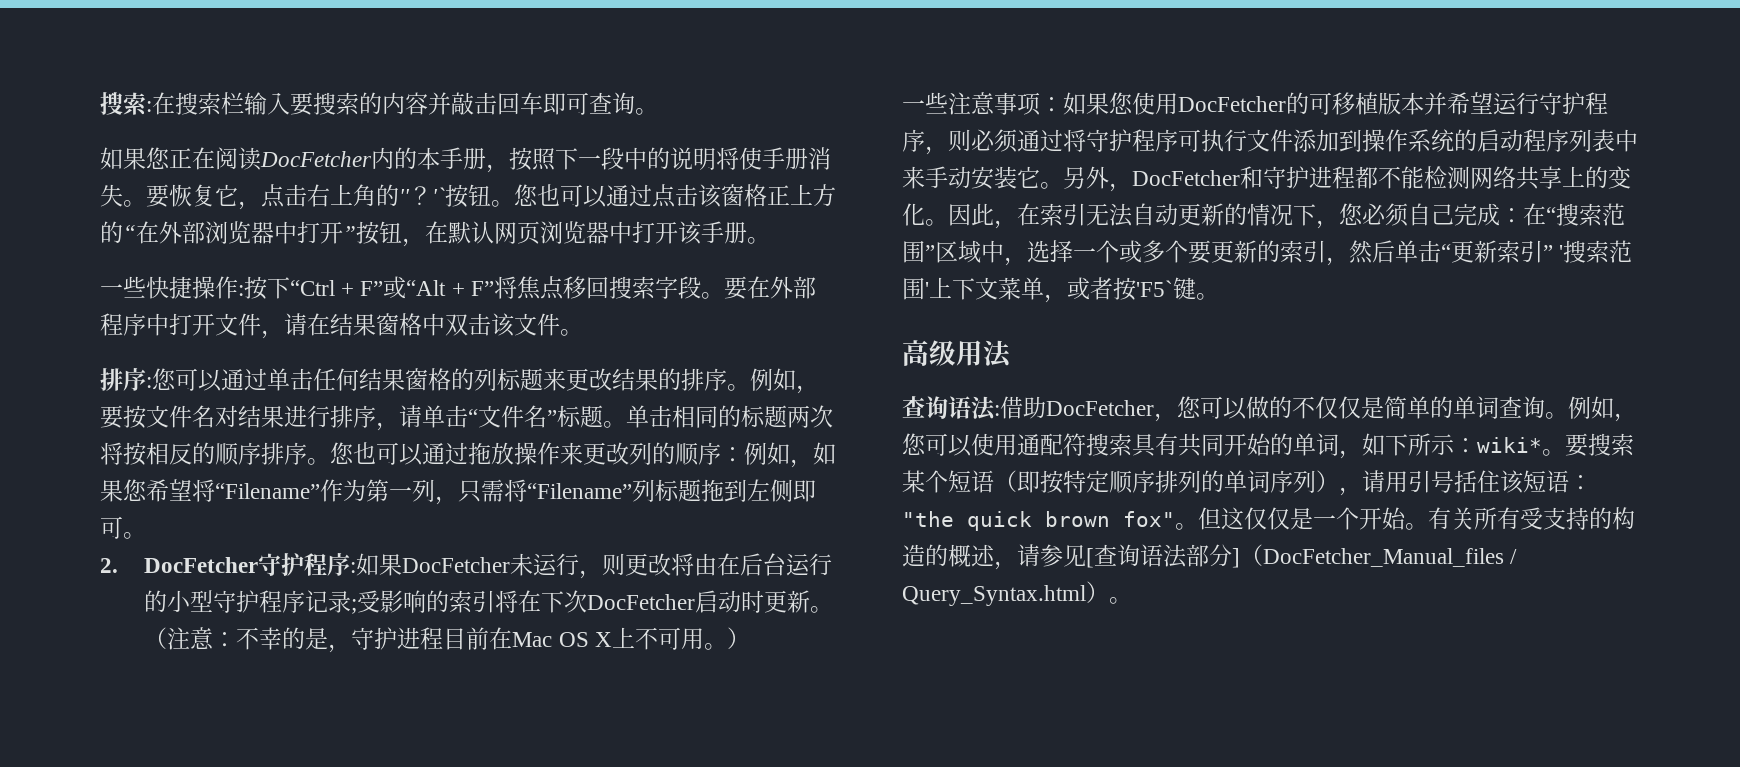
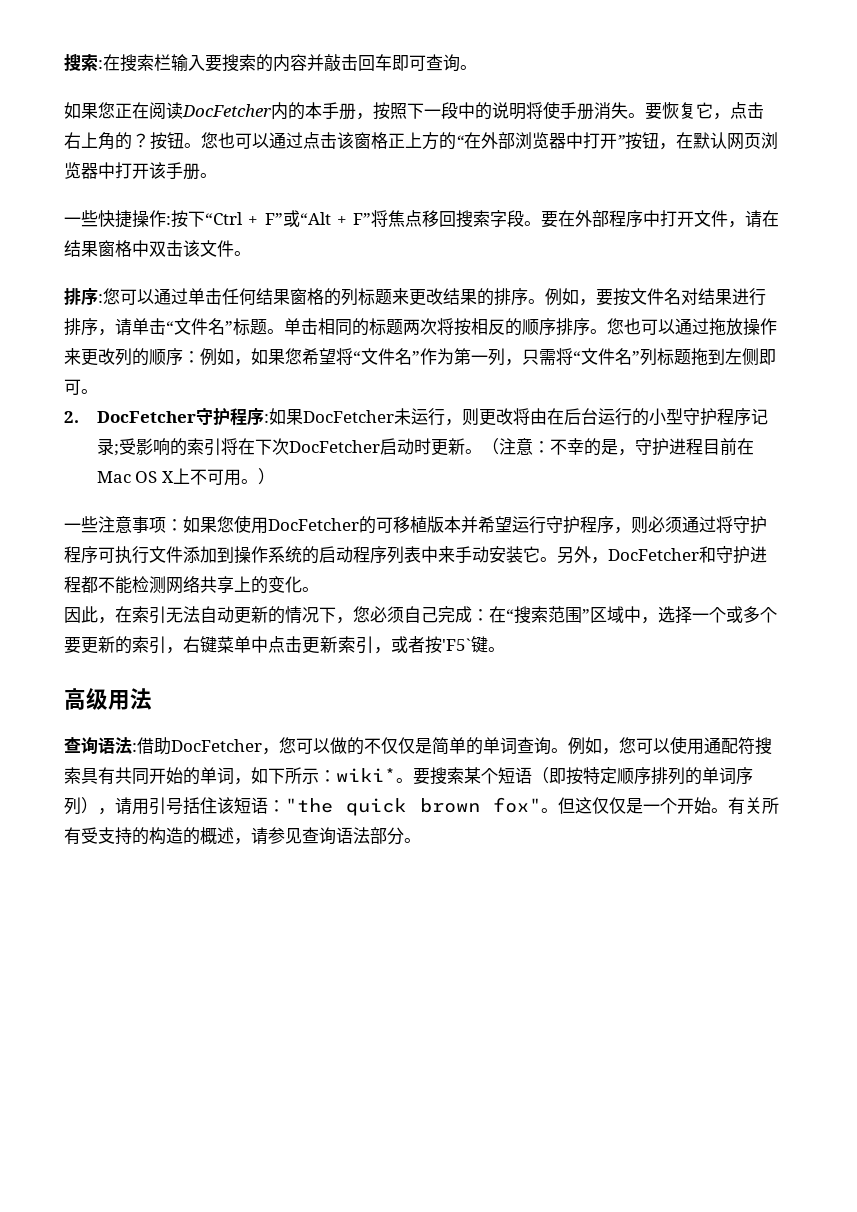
[399,186,445,205] ''？'` -> [132,133,150,148] ？
[215,483,320,499] “Filename” -> [353,348,420,365] “文件名”
[527,483,632,499] “Filename” -> [573,348,640,365] “文件名”
(948, 222) none -> (319, 589) //
[1349,240,1633,264] [902,277,1044,300] 然后单击“更新索引” '搜索范围'上下文菜单 -> [183,636,374,654] 右键菜单中点击更新索引
[1086,548,1094,568] [ -> (302, 836) none
[1232,544,1518,568] [902,581,1109,606] ]（DocFetcher_Manual_files / Query_Syntax.html） -> (404, 836) none

